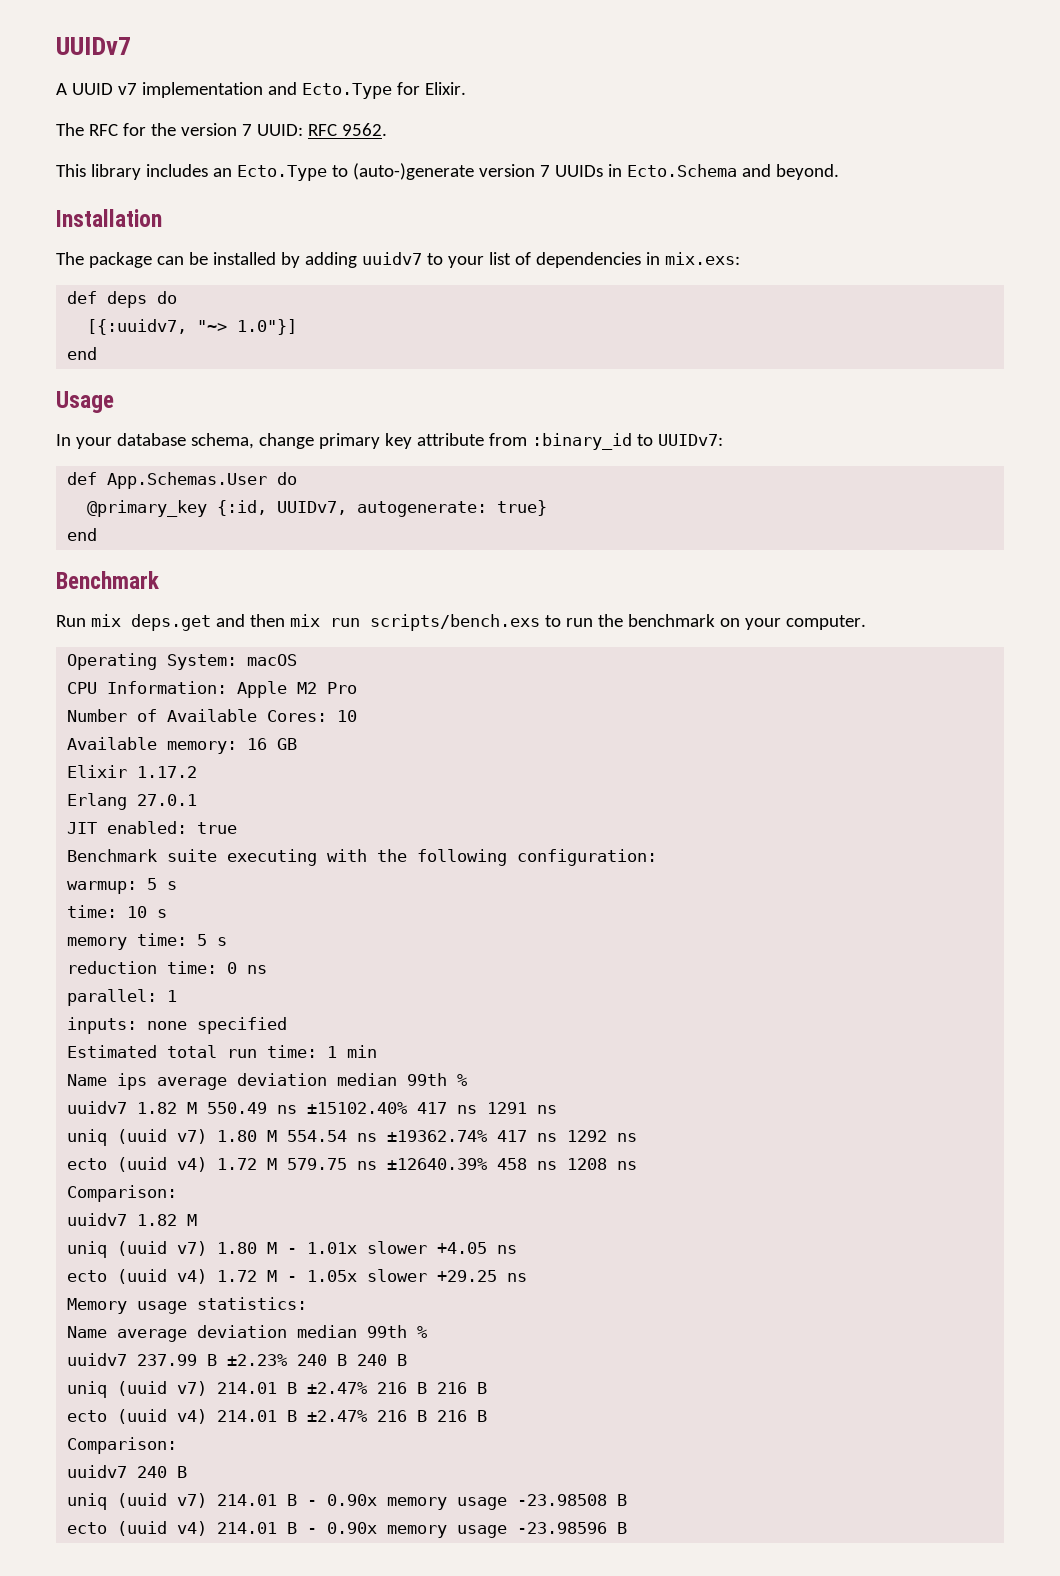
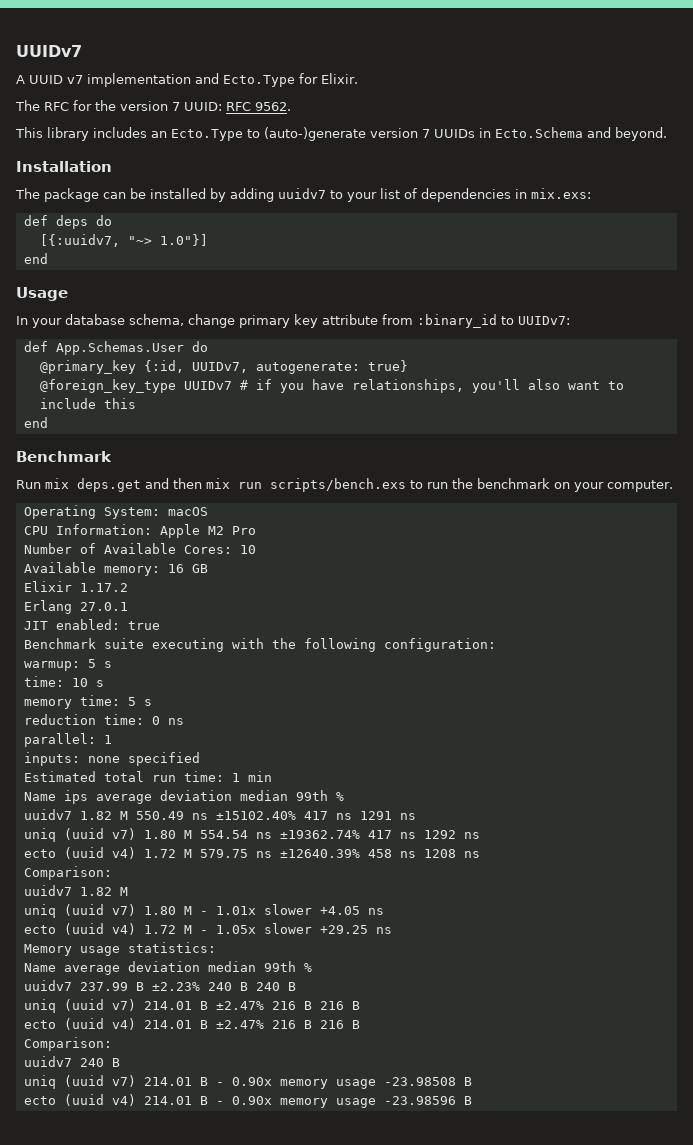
(548, 508) none -> [39,379,624,393] [39,398,136,409] // @foreign_key_type UUIDv7 # if you have relationships, you'll also want to include this

